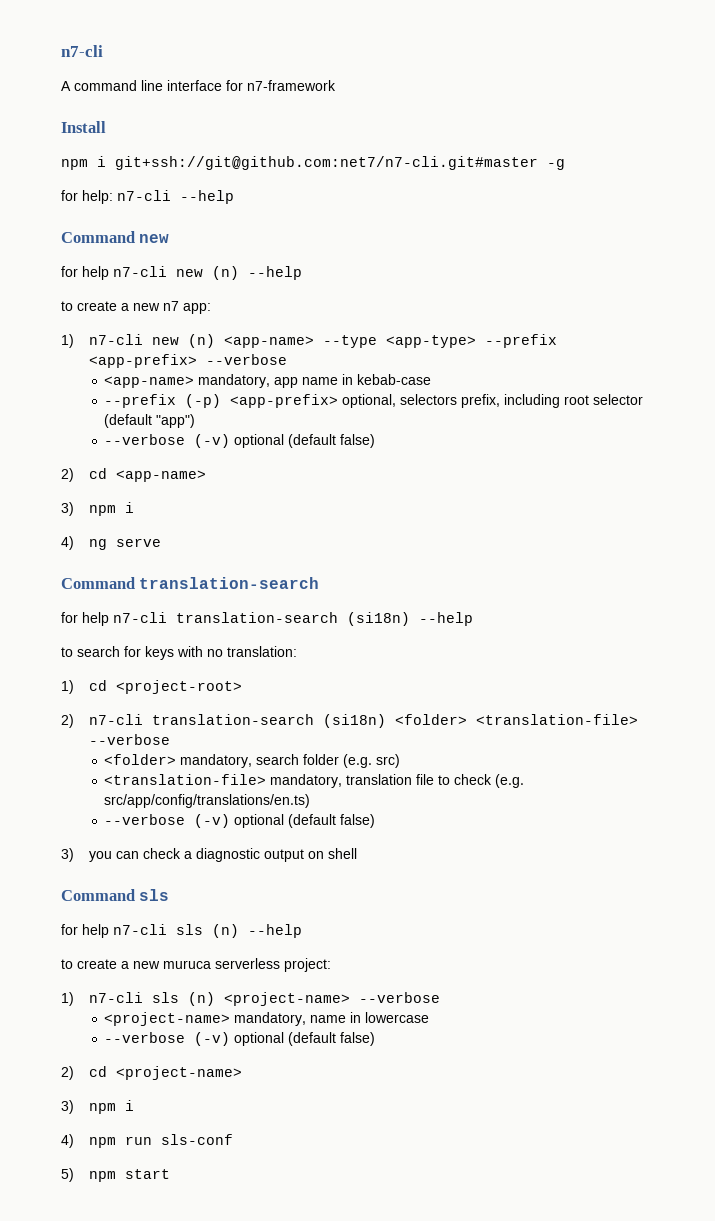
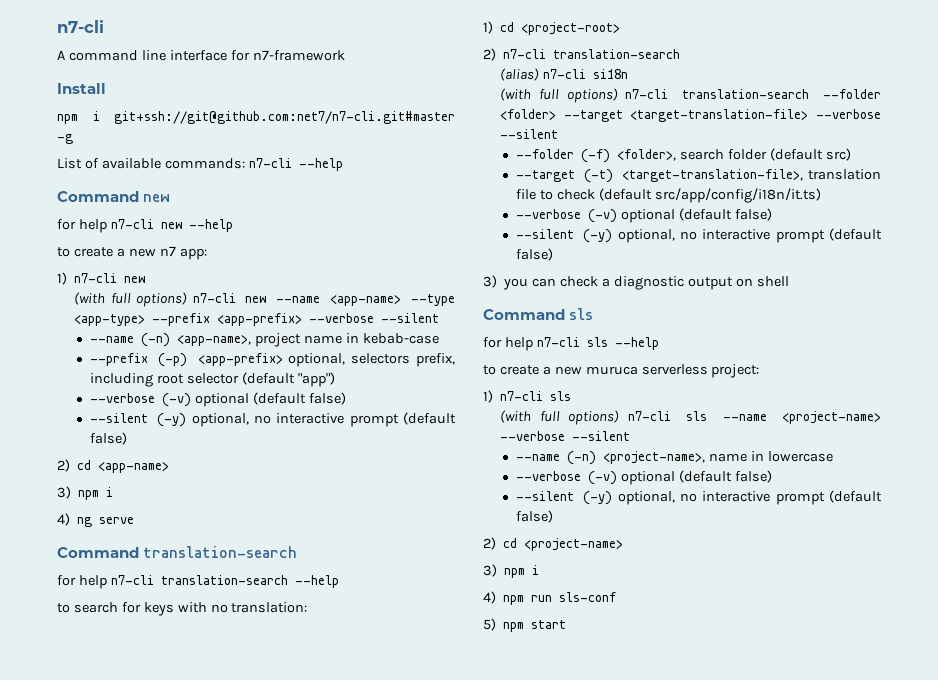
[61,190,113,204] for help: -> [57,158,245,169] List of available commands:
[212,266,239,280] (n) -> (182, 225) none
[187,334,215,348] (n) -> [74,292,321,307] // (with full options) n7-cli new --name
[104,374,299,388] // <app-name> mandatory, app -> [381,313,440,323] [89,333,301,347] --silent // --name (-n) <app-name>, project
(376, 441) none -> [89,412,456,427] [89,432,127,445] // --silent (-y) optional, no interactive prompt (default false)
[347,612,410,626] (si18n) -> (288, 580) none
[322,714,638,728] [88,734,170,745] [104,754,253,768] (si18n) <folder> <translation-file> --verbose // <folder> mandatory, -> [500,68,628,81] [500,88,881,103] [500,109,881,122] [500,129,559,139] [515,149,676,163] // (alias) n7-cli si18n // (with full options) n7-cli translation-search --folder <folder> --target <target-translation-file> --verbose --silent // --folder (-f) <folder>,
[343,754,373,768] (e.g. -> [769,148,823,161] (default
[104,774,343,788] <translation-file> mandatory, -> [515,169,803,183] --target (-t) <target-translation-file>,
[495,774,525,788] [104,794,311,808] [104,814,376,828] (e.g. src/app/config/translations/en.ts) // --verbose (-v) optional (default false) -> [598,188,821,203] [515,208,772,223] [515,228,882,243] [515,248,553,261] (default src/app/config/i18n/it.ts) // --verbose (-v) optional (default false) // --silent (-y) optional, no interactive prompt (default false)
[212,924,239,938] (n) -> (608, 342) none
[187,992,440,1006] [104,1012,307,1026] (n) <project-name> --verbose // <project-name> mandatory, -> [500,410,881,425] [500,431,631,441] [515,451,705,465] // (with full options) n7-cli sls --name <project-name> --verbose --silent // --name (-n) <project-name>,
(376, 1039) none -> [515,490,882,505] [515,510,553,523] // --silent (-y) optional, no interactive prompt (default false)

